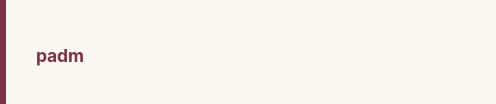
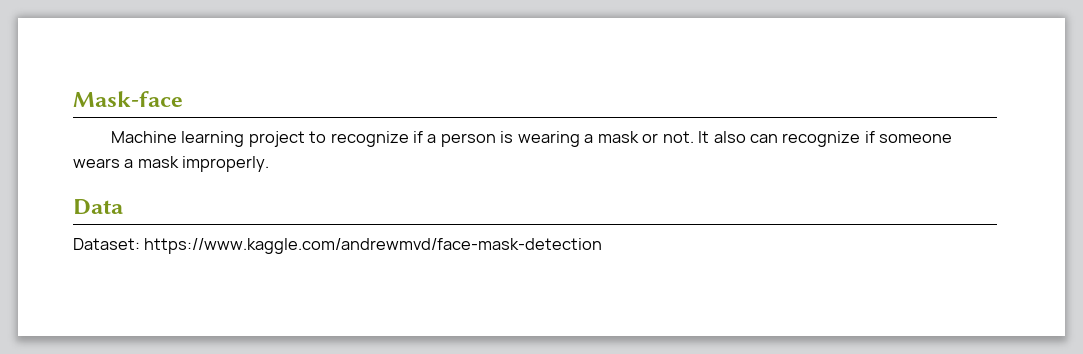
[36,49,84,66] padm -> [73,91,183,107] [110,131,953,147] [73,156,270,172] [73,199,123,215] [73,238,603,254] Mask-face // Machine learning project to recognize if a person is wearing a mask or not. It also can recognize if someone wears a mask improperly. // Data // Dataset: https://www.kaggle.com/andrewmvd/face-mask-detection

